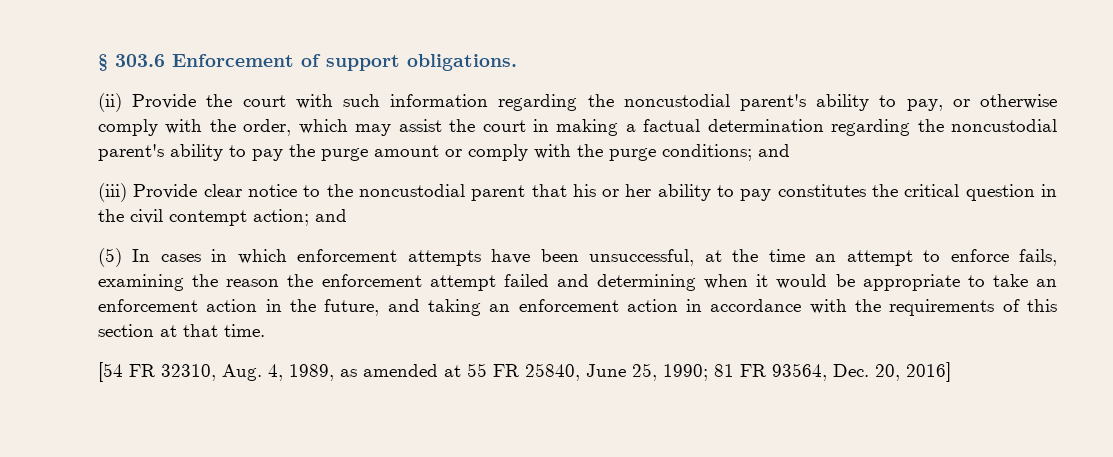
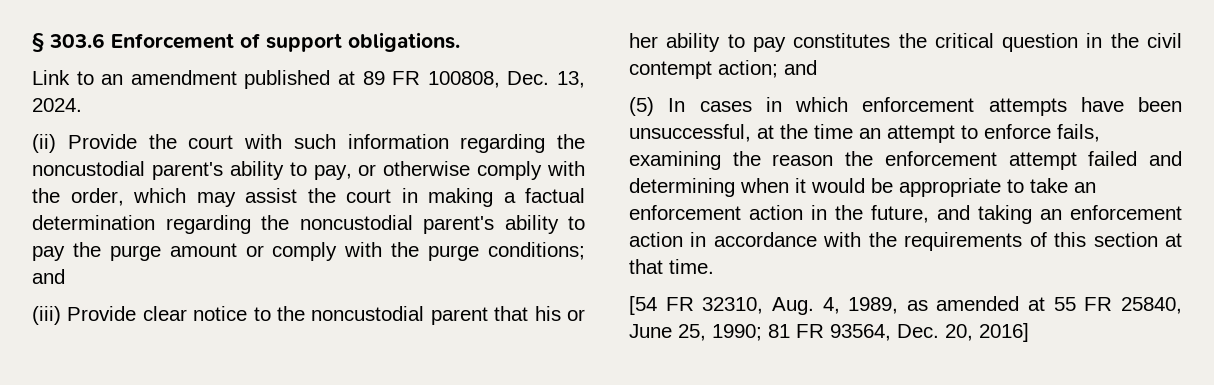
(517, 62) none -> [32,70,586,89] [32,98,82,112] // Link to an amendment published at 89 FR 100808, Dec. 13, 2024.

